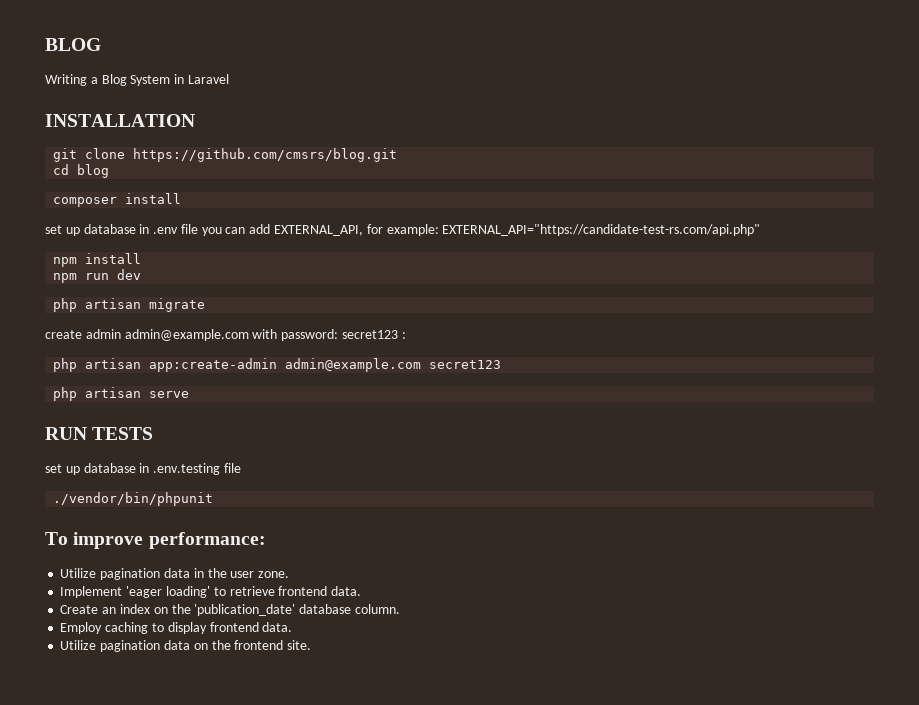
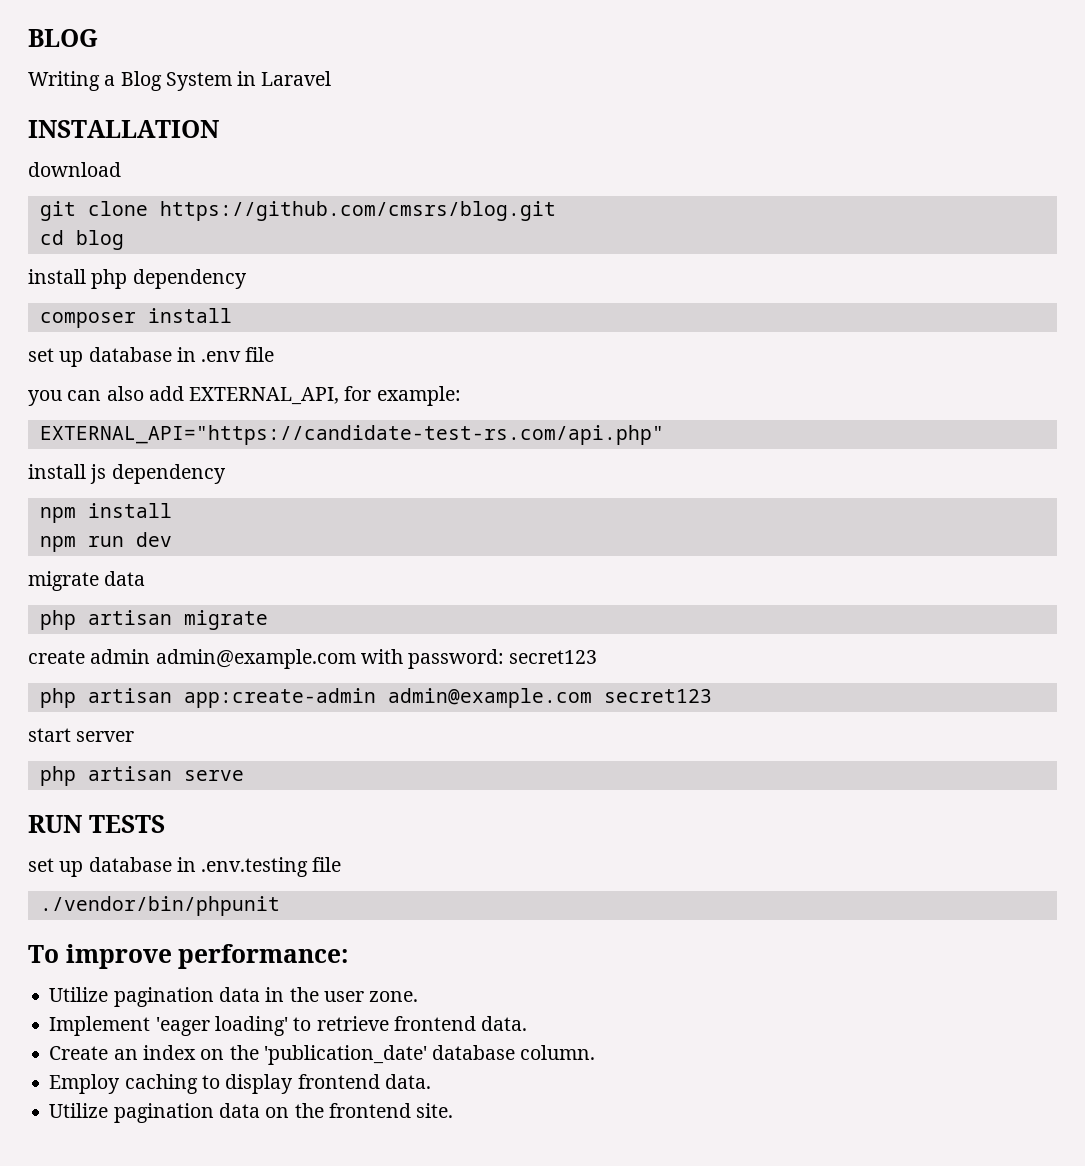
(195, 120) none -> [28,162,121,177] // download
(110, 171) none -> [28,269,247,289] // install php dependency
(198, 229) none -> (275, 354) //
(246, 230) none -> [106,386,144,401] also
(439, 230) none -> (461, 396) //
(761, 230) none -> [28,464,226,484] // install js dependency
(142, 274) none -> [28,571,146,591] // migrate data
[401,332,406,339] : -> (598, 657) none
(502, 364) none -> [28,728,135,742] // start server

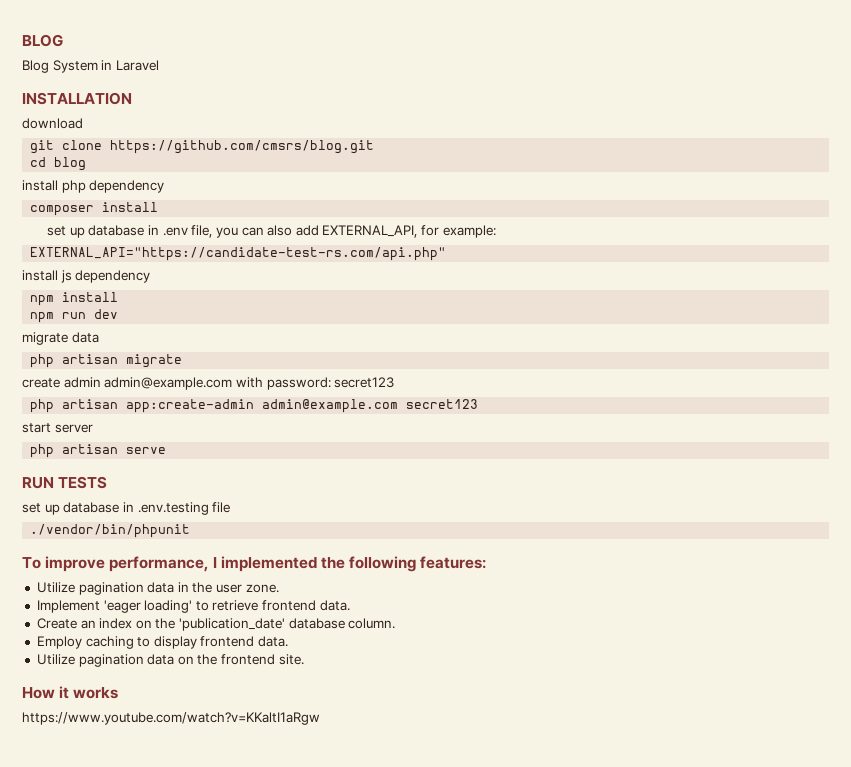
[28,71,116,91] Writing a -> (63, 40) none
[245,347,275,362] file // -> [191,225,213,238] file,
[178,944,349,969] performance: -> [109,556,487,572] performance, I implemented the following features:
(454, 1110) none -> [22,686,119,699] [22,712,320,725] // How it works // https://www.youtube.com/watch?v=KKaltI1aRgw

